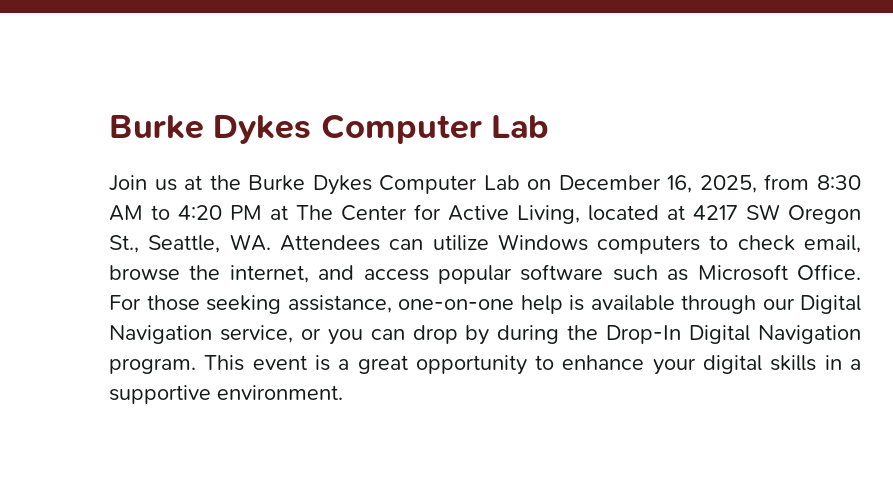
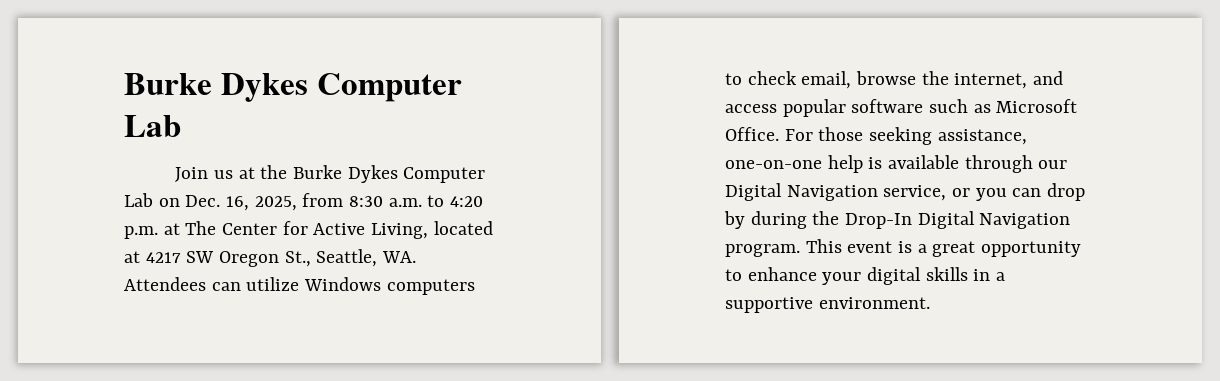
[558,175,661,190] December -> [185,195,221,207] Dec.
[109,205,143,221] AM -> [388,198,422,207] a.m.
[230,205,262,220] PM -> [124,226,158,239] p.m.

